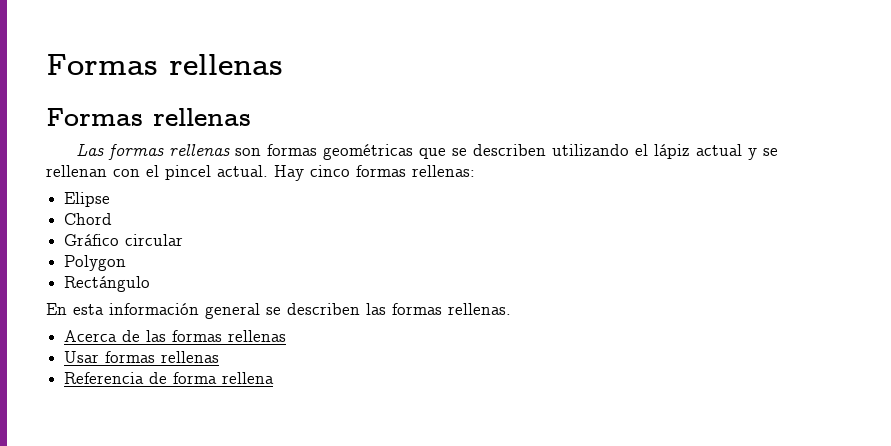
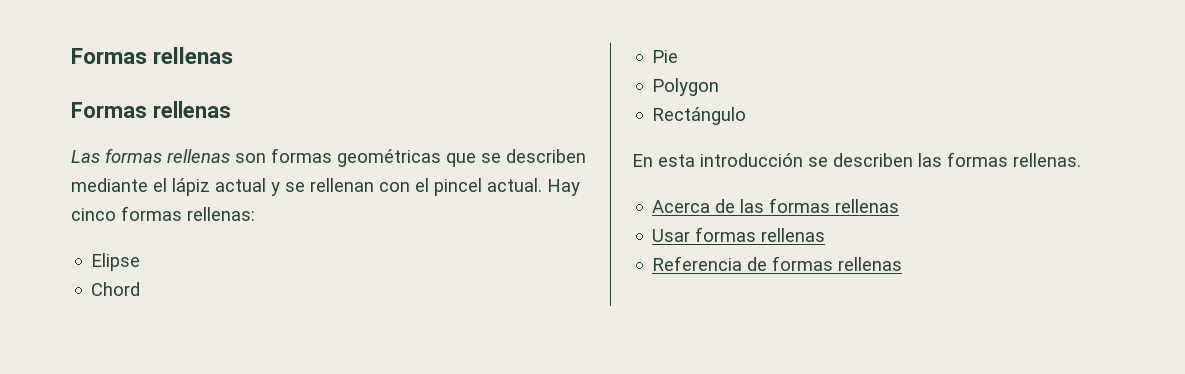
[551,144,629,156] utilizando -> [71,178,148,192] mediante
[64,234,184,246] Gráfico circular -> [652,50,679,63] Pie
[109,303,260,319] información general -> [700,153,803,167] introducción
[173,372,275,384] forma rellena -> [772,256,903,271] formas rellenas

